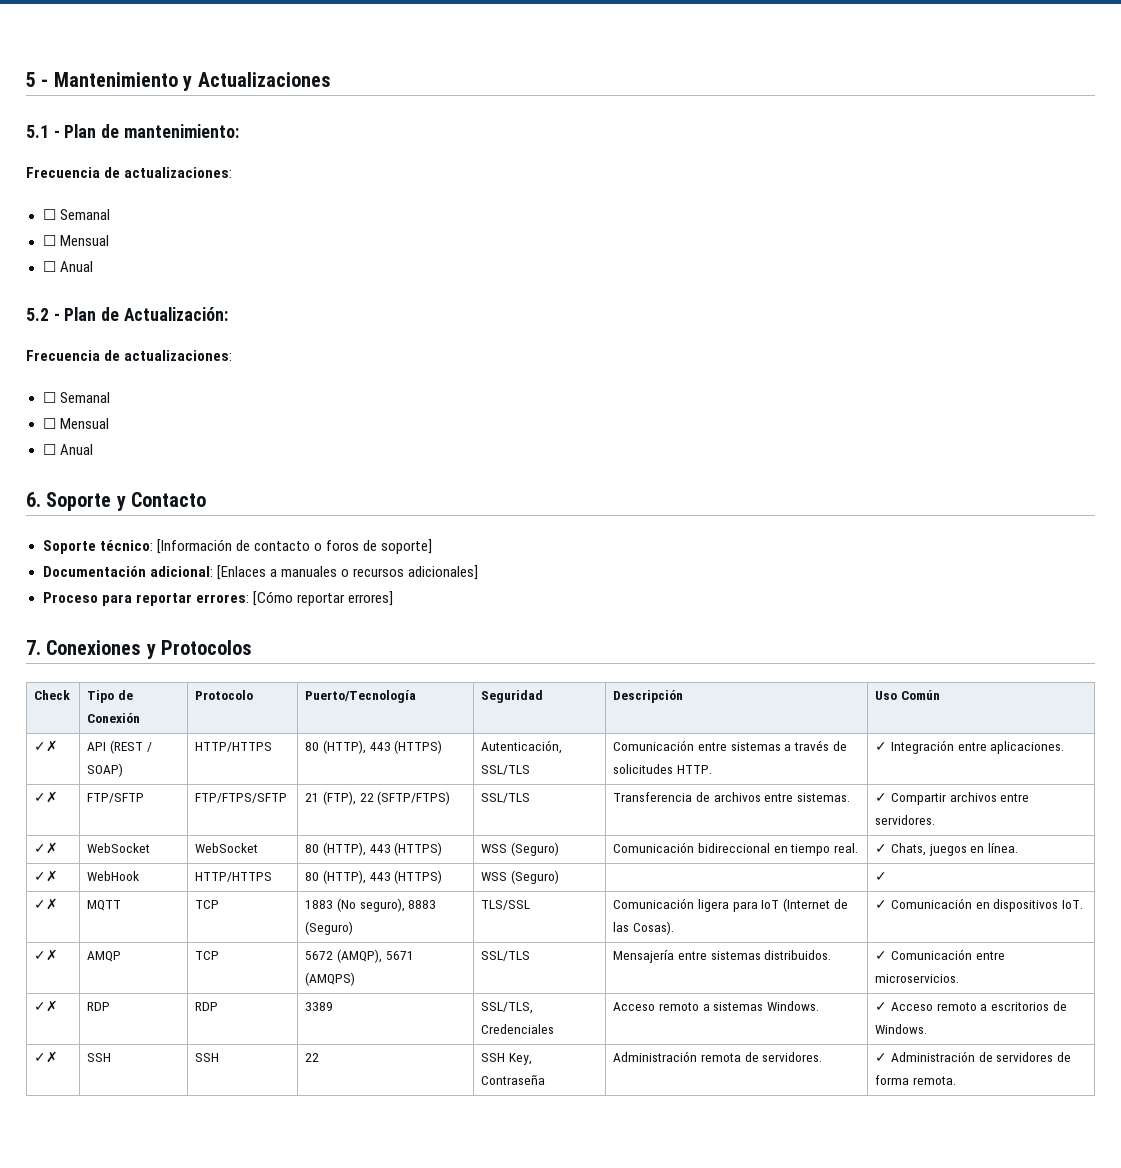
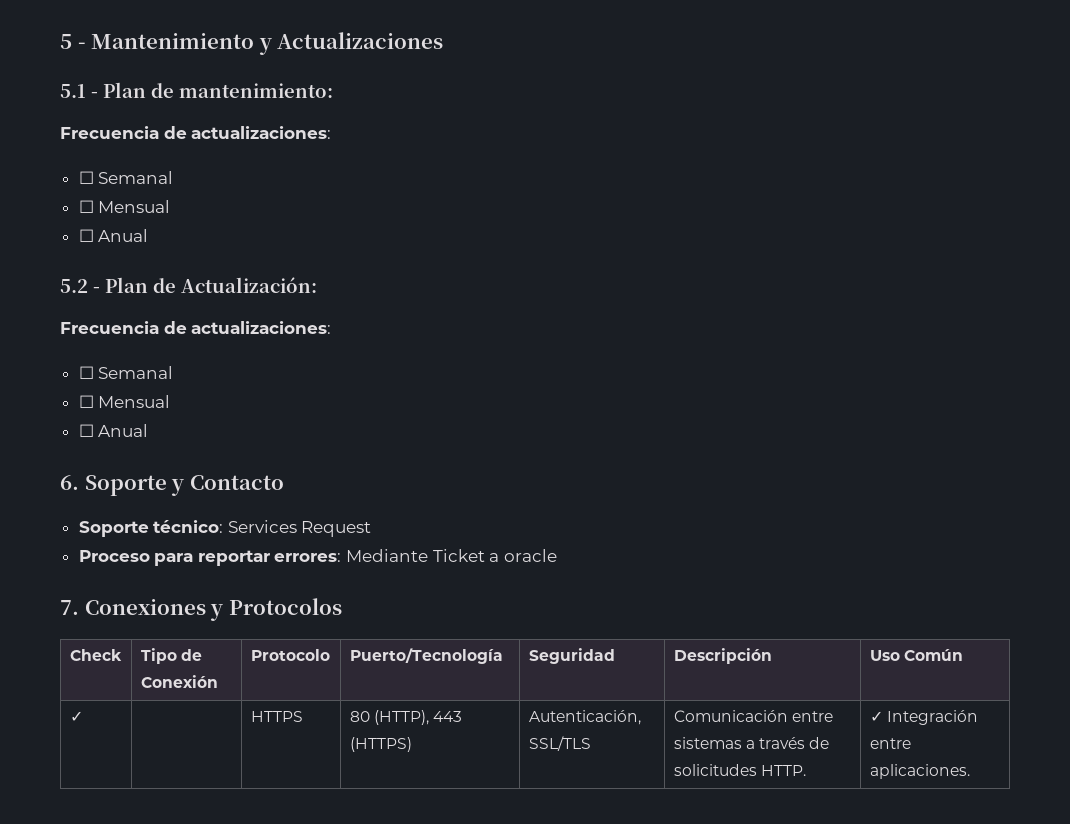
[156,539,432,554] [42,565,478,580] [Información de contacto o foros de soporte] // Documentación adicional: [Enlaces a manuales o recursos adicionales] -> [227,520,372,537] Services Request
[252,591,393,606] [Cómo reportar errores] -> [346,549,557,562] Mediante Ticket a oracle
[34,740,59,752] [87,740,152,754] [87,763,124,777] [195,742,273,752] ✓✗ | API (REST / SOAP) | HTTP/HTTPS -> [69,711,83,722] [250,711,303,722] ✓ | | HTTPS
[34,791,59,803] [87,793,145,803] [195,793,288,803] [305,791,451,805] [481,793,531,803] [613,792,850,802] [875,792,1030,805] [875,815,936,825] [34,842,59,854] [87,843,151,853] [195,843,259,853] [305,842,443,856] [481,842,560,856] [613,842,858,856] [875,843,1018,856] [34,870,59,882] [87,871,140,881] [195,872,273,882] [305,870,443,884] [481,870,560,884] [875,872,888,881] [34,898,59,910] [87,900,122,911] [195,900,220,909] [305,898,437,912] [305,921,354,935] [481,900,531,910] [613,898,848,912] [613,921,675,935] [875,898,1083,912] [34,949,59,961] [87,951,122,962] [195,951,220,960] [305,949,414,963] [305,972,356,986] [481,951,531,961] [613,950,832,963] [875,949,1005,960] [875,974,960,983] [34,1000,59,1012] [87,1002,111,1011] [195,1002,219,1011] [305,1002,334,1011] [481,1002,534,1014] [481,1024,555,1034] [613,1001,819,1011] [875,1001,1067,1011] [875,1024,928,1034] [34,1051,59,1063] [87,1053,112,1062] [195,1053,220,1062] [305,1053,320,1062] [481,1053,533,1065] [481,1074,546,1085] [613,1051,823,1062] [875,1051,1071,1062] [875,1075,957,1085] // ✓✗ | FTP/SFTP | FTP/FTPS/SFTP | 21 (FTP), 22 (SFTP/FTPS) | SSL/TLS | Transferencia de archivos entre sistemas. | ✓ Compartir archivos entre servidores. // ✓✗ | WebSocket | WebSocket | 80 (HTTP), 443 (HTTPS) | WSS (Seguro) | Comunicación bidireccional en tiempo real. | ✓ Chats, juegos en línea. // ✓✗ | WebHook | HTTP/HTTPS | 80 (HTTP), 443 (HTTPS) | WSS (Seguro) | | ✓ // ✓✗ | MQTT | TCP | 1883 (No seguro), 8883 (Seguro) | TLS/SSL | Comunicación ligera para IoT (Internet de las Cosas). | ✓ Comunicación en dispositivos IoT. // ✓✗ | AMQP | TCP | 5672 (AMQP), 5671 (AMQPS) | SSL/TLS | Mensajería entre sistemas distribuidos. | ✓ Comunicación entre microservicios. // ✓✗ | RDP | RDP | 3389 | SSL/TLS, Credenciales | Acceso remoto a sistemas Windows. | ✓ Acceso remoto a escritorios de Windows. // ✓✗ | SSH | SSH | 22 | SSH Key, Contraseña | Administración remota de servidores. | ✓ Administración de servidores de forma remota. -> (970, 771) none

